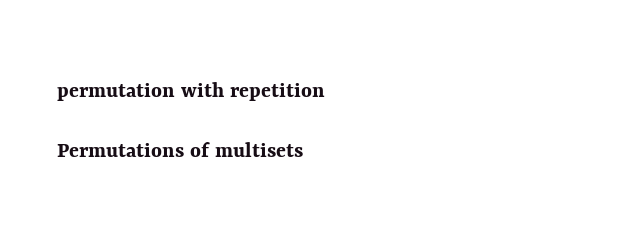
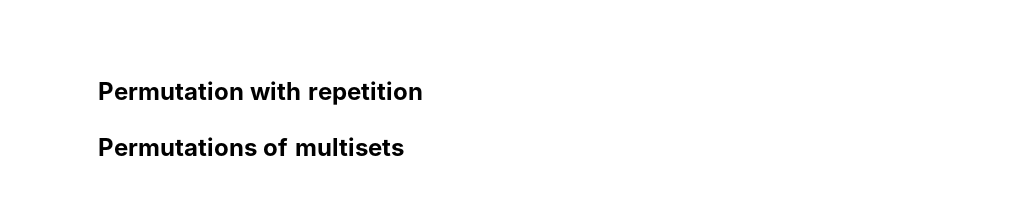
[57,83,175,101] permutation -> [98,81,244,100] Permutation

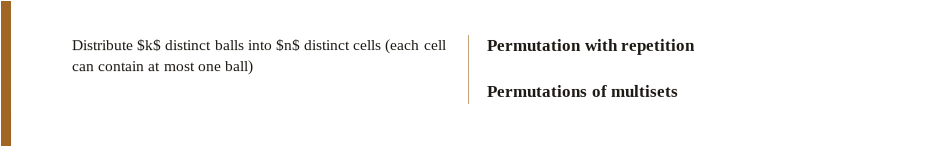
(98, 90) none -> [71,39,446,55] [71,60,254,76] Distribute $k$ distinct balls into $n$ distinct cells (each cell can contain at most one ball) //

